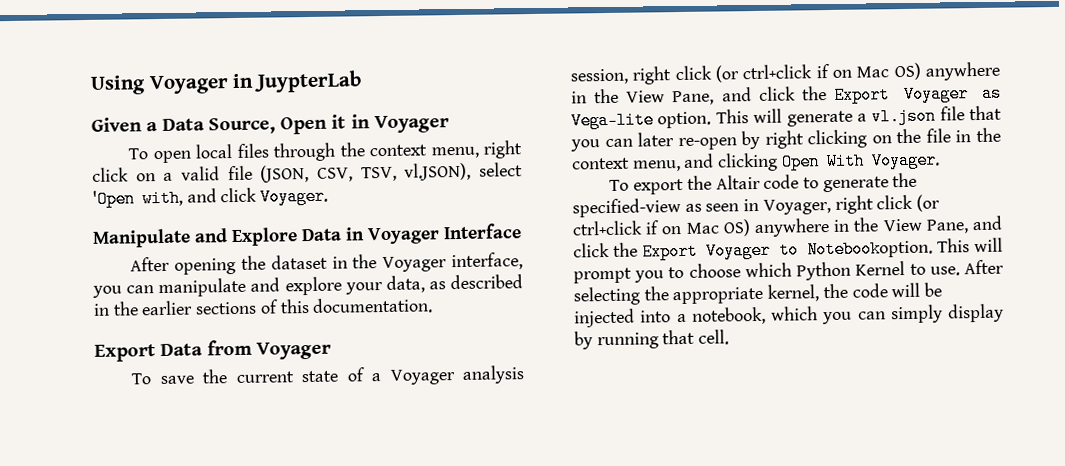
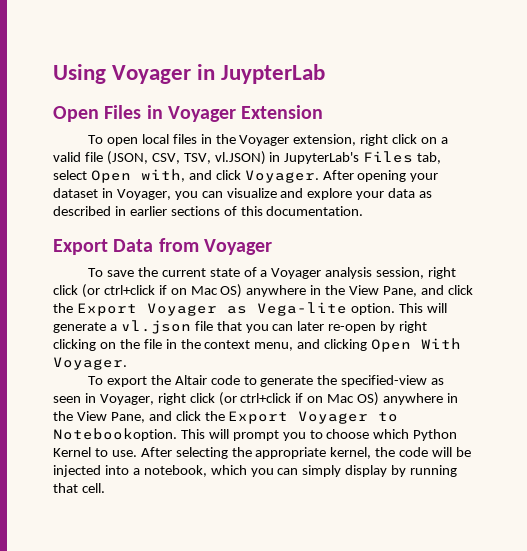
[91,114,449,135] Given a Data Source, Open it in Voyager -> [53,105,324,122] Open Files in Voyager Extension
[273,142,479,162] through the context menu, -> [200,134,357,146] in the Voyager extension,
[404,162,523,181] [92,187,329,208] [92,223,522,248] vl.JSON), select 'Open with, and click Voyager. // Manipulate and Explore Data in Voyager Interface // -> [214,151,442,165] [53,169,319,183] vl.JSON) in JupyterLab's Files tab, select Open with, and click Voyager.
[240,255,266,270] the -> [410,173,439,182] your
[352,252,523,273] [92,277,247,298] the Voyager interface, you can manipulate -> [116,188,277,200] Voyager, you can visualize
[385,275,425,293] data, -> [388,188,416,198] data
[112,301,139,316] the -> (126, 211) none

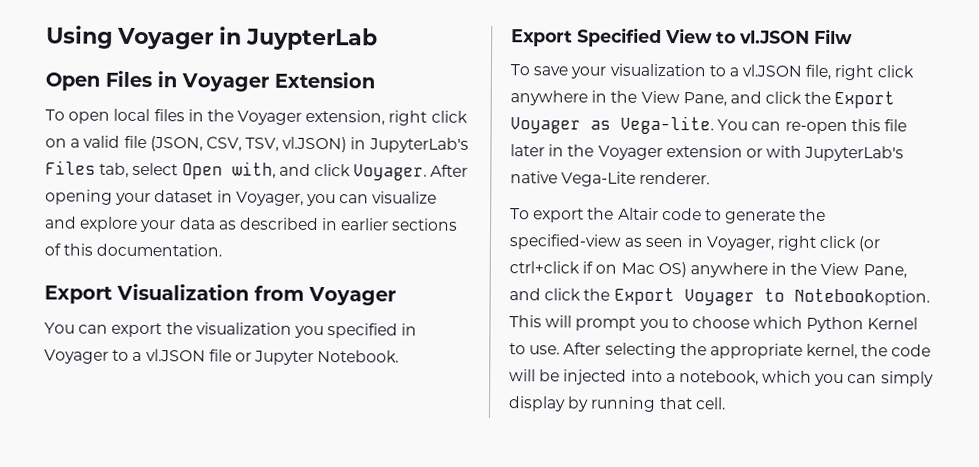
[113,239,154,252] Data -> [116,283,249,301] Visualization
[87,267,457,279] [53,284,243,298] To save the current state of a Voyager analysis session, right click (or ctrl+click if on Mac OS) -> [44,322,418,339] [44,349,400,365] [511,27,853,47] [510,63,914,81] You can export the visualization you specified in Voyager to a vl.JSON file or Jupyter Notebook. // Export Specified View to vl.JSON Filw // To save your visualization to a vl.JSON file, right click
[256,302,447,316] [53,320,428,334] [53,338,462,352] [53,357,127,370] Vega-lite option. This will generate a vl.json file that you can later re-open by right clicking on the file in the context menu, and clicking Open With Voyager. -> [620,115,907,135] [510,144,905,162] [510,171,711,187] Vega-lite. You can re-open this file later in the Voyager extension or with JupyterLab's native Vega-Lite renderer.

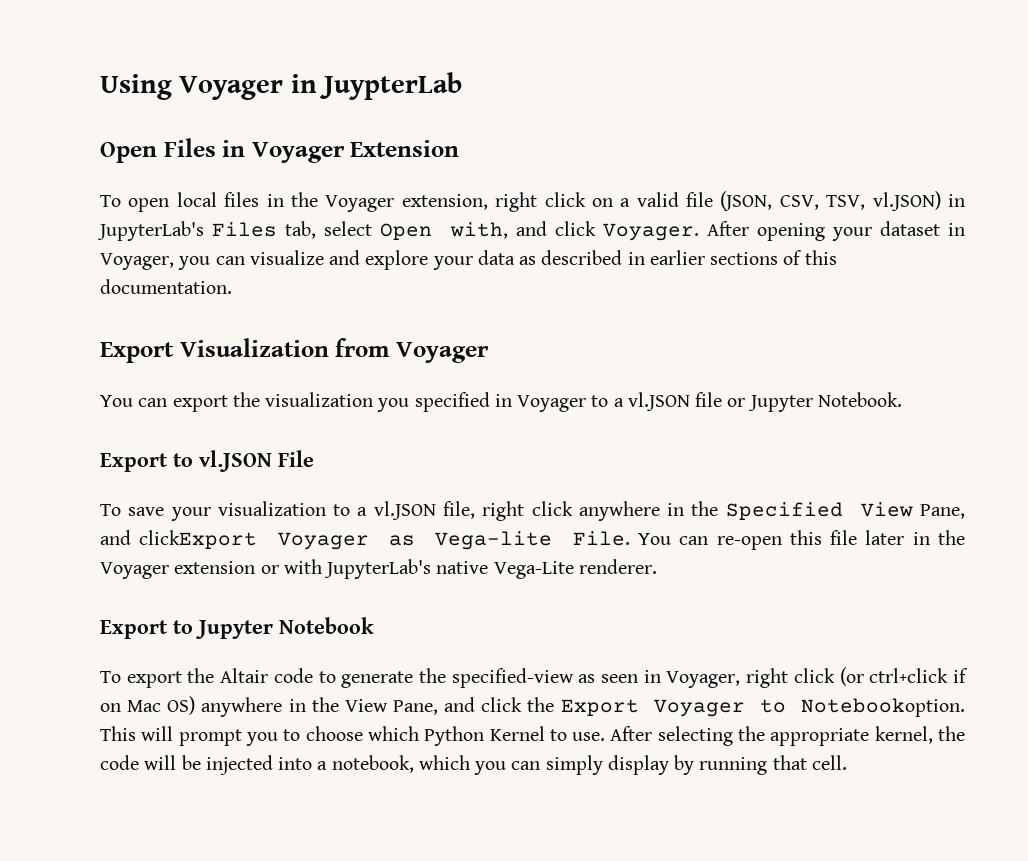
[577,27,713,47] Specified View -> (168, 462) none
[814,28,853,45] Filw -> [278,450,314,467] File
[640,90,896,109] [510,115,714,135] View Pane, and click the Export Voyager as Vega-lite. -> [725,502,965,520] [100,530,630,550] Specified View Pane, and clickExport Voyager as Vega-lite File.
(711, 178) none -> [100,617,374,639] // Export to Jupyter Notebook

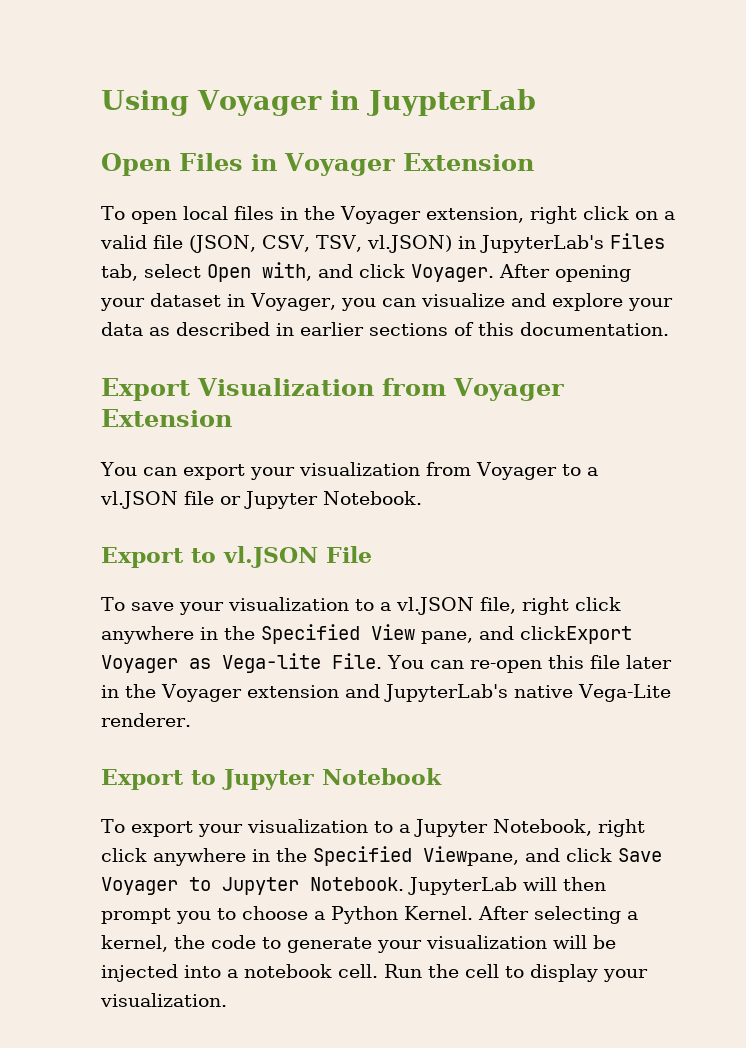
(489, 352) none -> [101,409,232,427] Extension
[232,392,512,412] the visualization you specified in -> [249,462,471,480] your visualization from
[919,504,965,519] Pane, -> [421,631,473,644] pane,
[260,559,322,574] or with -> [344,684,380,698] and
[187,667,969,688] [100,696,965,717] [100,726,965,746] [100,755,139,770] the Altair code to generate the specified-view as seen in Voyager, right click (or ctrl+click if on Mac OS) anywhere in the View Pane, and click the Export Voyager to Notebookoption. This will prompt you to choose which Python Kernel to use. After selecting the appropriate kernel, the code -> [197,819,645,837] [101,846,662,866] [101,877,606,895] [101,906,638,924] [101,935,547,953] your visualization to a Jupyter Notebook, right click anywhere in the Specified Viewpane, and click Save Voyager to Jupyter Notebook. JupyterLab will then prompt you to choose a Python Kernel. After selecting a kernel, the code to generate your visualization
[331,755,847,775] notebook, which you can simply display by running that cell. -> [244,964,648,982] [100,993,227,1007] notebook cell. Run the cell to display your visualization.

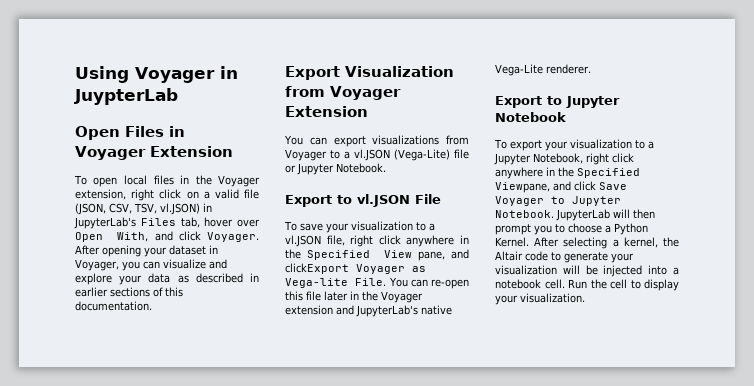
[144,262,312,282] select Open with, -> [204,217,260,227] [75,232,149,242] hover over Open With,
[249,462,420,480] your visualization -> [372,135,440,145] visualizations
(178, 500) none -> [394,149,450,161] (Vega-Lite)
(205, 942) none -> [495,251,523,261] Altair

